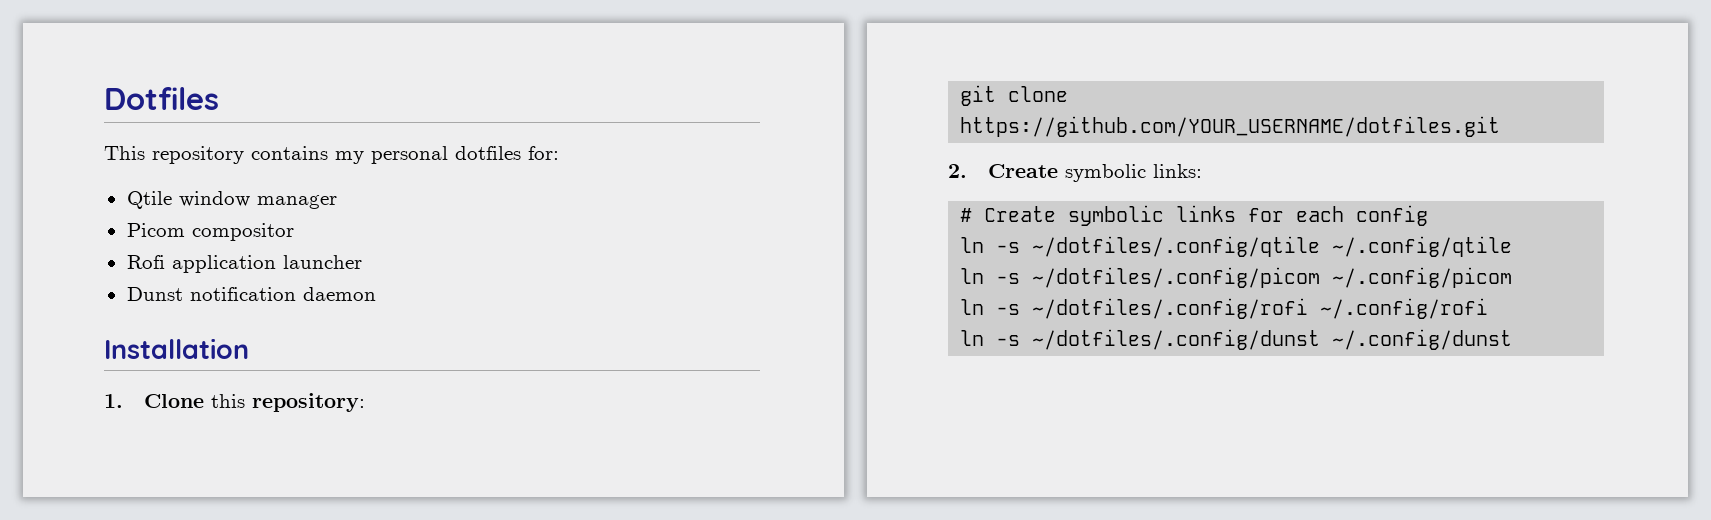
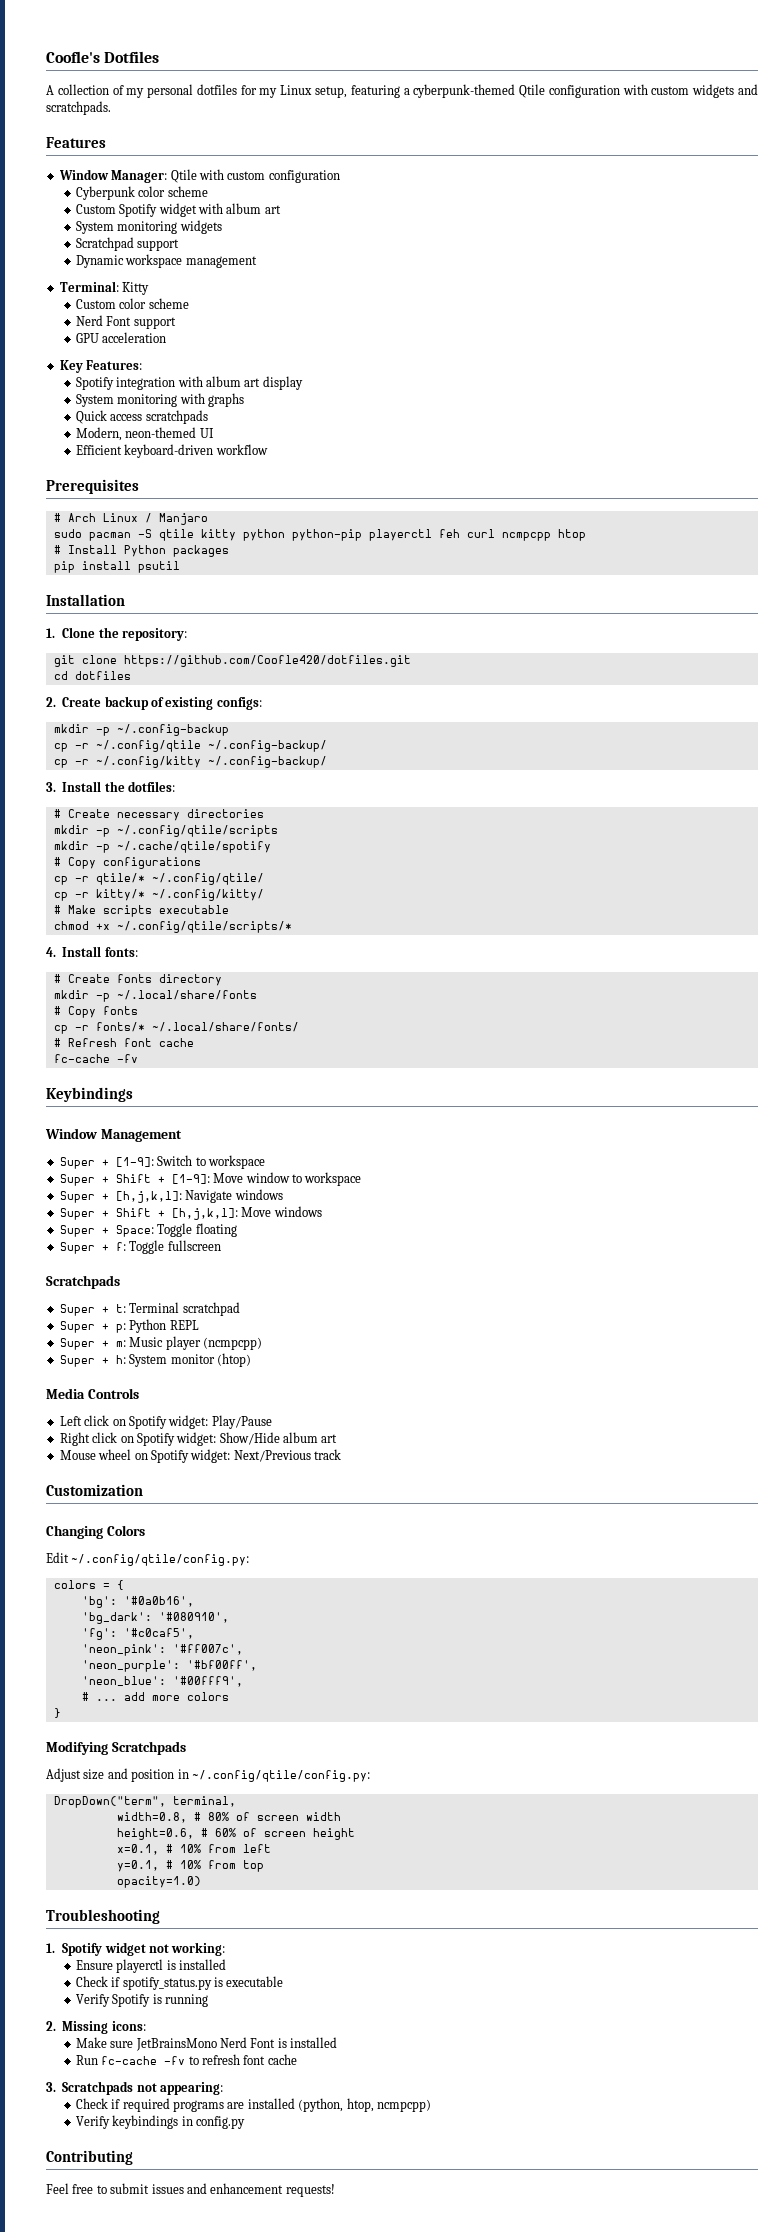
(104, 98) none -> [46,51,100,63] Coofle's
[104,146,559,164] [126,191,337,209] [126,223,294,241] [126,255,362,273] [126,287,376,301] This repository contains my personal dotfiles for: // Qtile window manager // Picom compositor // Rofi application launcher // Dunst notification daemon -> [46,84,759,98] [46,101,111,115] [46,137,106,148] [58,169,340,183] [75,186,208,200] [75,203,281,217] [75,220,222,234] [75,237,180,251] [75,254,257,268] [59,281,150,295] [75,298,189,309] [75,315,176,329] [75,332,167,343] [59,360,143,373] [75,376,303,390] [75,393,244,407] [75,410,208,424] [75,427,214,441] [75,444,268,458] [46,479,139,494] [53,513,208,525] [53,529,586,541] [53,545,229,557] [53,561,180,573] A collection of my personal dotfiles for my Linux setup, featuring a cyberpunk-themed Qtile configuration with custom widgets and scratchpads. // Features // Window Manager: Qtile with custom configuration // Cyberpunk color scheme // Custom Spotify widget with album art // System monitoring widgets // Scratchpad support // Dynamic workspace management // Terminal: Kitty // Custom color scheme // Nerd Font support // GPU acceleration // Key Features: // Spotify integration with album art display // System monitoring with graphs // Quick access scratchpads // Modern, neon-themed UI // Efficient keyboard-driven workflow // Prerequisites // # Arch Linux / Manjaro // sudo pacman -S qtile kitty python python-pip playerctl feh curl ncmpcpp htop // # Install Python packages // pip install psutil
[210,394,245,408] this -> [98,627,119,638] the
[960,116,1501,137] https://github.com/YOUR_USERNAME/dotfiles.git -> [123,655,411,667] [53,671,131,680] https://github.com/Coofle420/dotfiles.git // cd dotfiles
[1064,164,1202,182] [960,205,1429,226] [960,236,1513,257] [960,267,1513,288] [960,298,1489,319] [960,329,1513,350] symbolic links: // # Create symbolic links for each config // ln -s ~/dotfiles/.config/qtile ~/.config/qtile // ln -s ~/dotfiles/.config/picom ~/.config/picom // ln -s ~/dotfiles/.config/rofi ~/.config/rofi // ln -s ~/dotfiles/.config/dunst ~/.config/dunst -> [104,696,262,710] [53,724,229,736] [53,740,327,752] [53,756,327,768] [46,781,175,792] [53,809,264,821] [53,825,278,837] [53,841,271,853] [53,857,201,869] [53,873,264,885] [53,889,264,901] [53,905,229,917] [53,921,292,933] [46,946,138,957] [53,974,222,986] [53,990,257,1002] [53,1006,138,1018] [53,1022,299,1034] [53,1038,194,1047] [53,1054,138,1063] [46,1087,133,1102] [45,1128,182,1142] [59,1155,265,1169] [59,1172,362,1186] [59,1189,283,1203] [59,1206,322,1220] [59,1223,237,1237] [59,1240,221,1254] [46,1275,120,1289] [59,1302,240,1316] [59,1319,199,1333] [59,1336,262,1350] [59,1353,251,1367] [46,1388,139,1399] [59,1415,272,1429] [59,1432,338,1446] [59,1449,341,1463] [46,1484,143,1496] [46,1525,145,1539] [46,1552,250,1566] [53,1580,124,1590] [81,1596,194,1608] [81,1612,229,1624] [81,1628,194,1640] [81,1644,243,1656] [81,1660,257,1672] [81,1676,243,1687] [81,1692,229,1701] [53,1708,61,1718] [46,1741,186,1755] [46,1768,370,1782] [53,1796,236,1808] [116,1812,341,1823] [116,1828,355,1840] [116,1844,271,1855] [116,1860,264,1872] [116,1876,201,1888] [46,1909,160,1924] [46,1942,226,1956] [75,1959,226,1973] [75,1976,284,1990] [75,1994,208,2007] [46,2021,146,2034] [75,2037,338,2051] [75,2054,297,2065] [46,2081,223,2095] [75,2098,431,2112] [75,2115,245,2129] [46,2150,133,2165] [46,2183,335,2197] backup of existing configs: // mkdir -p ~/.config-backup // cp -r ~/.config/qtile ~/.config-backup/ // cp -r ~/.config/kitty ~/.config-backup/ // 3. Install the dotfiles: // # Create necessary directories // mkdir -p ~/.config/qtile/scripts // mkdir -p ~/.cache/qtile/spotify // # Copy configurations // cp -r qtile/* ~/.config/qtile/ // cp -r kitty/* ~/.config/kitty/ // # Make scripts executable // chmod +x ~/.config/qtile/scripts/* // 4. Install fonts: // # Create fonts directory // mkdir -p ~/.local/share/fonts // # Copy fonts // cp -r fonts/* ~/.local/share/fonts/ // # Refresh font cache // fc-cache -fv // Keybindings // Window Management // Super + [1-9]: Switch to workspace // Super + Shift + [1-9]: Move window to workspace // Super + [h,j,k,l]: Navigate windows // Super + Shift + [h,j,k,l]: Move windows // Super + Space: Toggle floating // Super + f: Toggle fullscreen // Scratchpads // Super + t: Terminal scratchpad // Super + p: Python REPL // Super + m: Music player (ncmpcpp) // Super + h: System monitor (htop) // Media Controls // Left click on Spotify widget: Play/Pause // Right click on Spotify widget: Show/Hide album art // Mouse wheel on Spotify widget: Next/Previous track // Customization // Changing Colors // Edit ~/.config/qtile/config.py: // colors = { // 'bg': '#0a0b16', // 'bg_dark': '#080910', // 'fg': '#c0caf5', // 'neon_pink': '#ff007c', // 'neon_purple': '#bf00ff', // 'neon_blue': '#00fff9', // # ... add more colors // } // Modifying Scratchpads // Adjust size and position in ~/.config/qtile/config.py: // DropDown("term", terminal, // width=0.8, # 80% of screen width // height=0.6, # 60% of screen height // x=0.1, # 10% from left // y=0.1, # 10% from top // opacity=1.0) // Troubleshooting // 1. Spotify widget not working: // Ensure playerctl is installed // Check if spotify_status.py is executable // Verify Spotify is running // 2. Missing icons: // Make sure JetBrainsMono Nerd Font is installed // Run fc-cache -fv to refresh font cache // 3. Scratchpads not appearing: // Check if required programs are installed (python, htop, ncmpcpp) // Verify keybindings in config.py // Contributing // Feel free to submit issues and enhancement requests!

